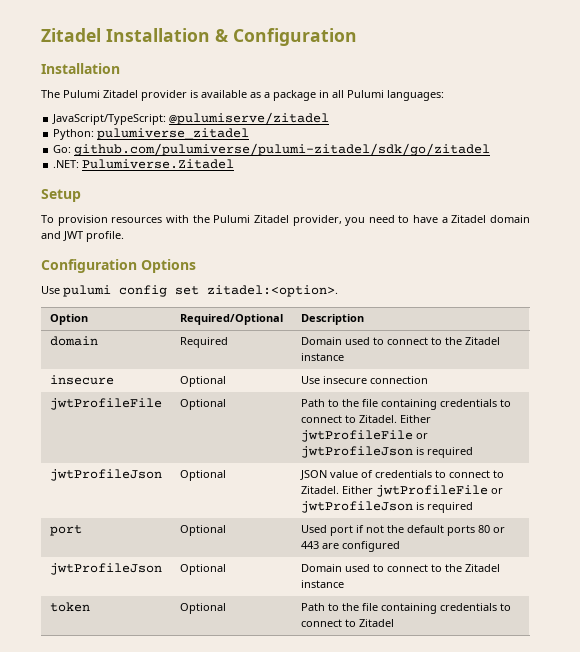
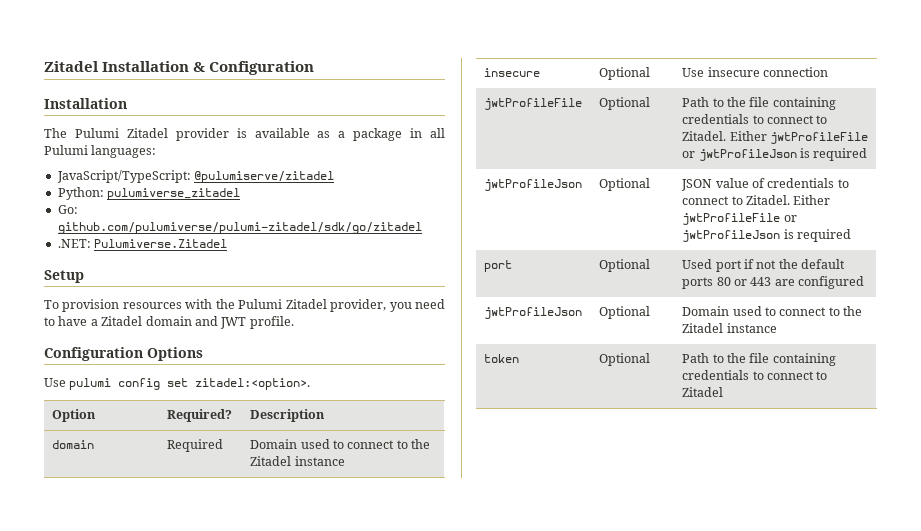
[179,314,283,325] Required/Optional -> [167,409,233,422] Required?

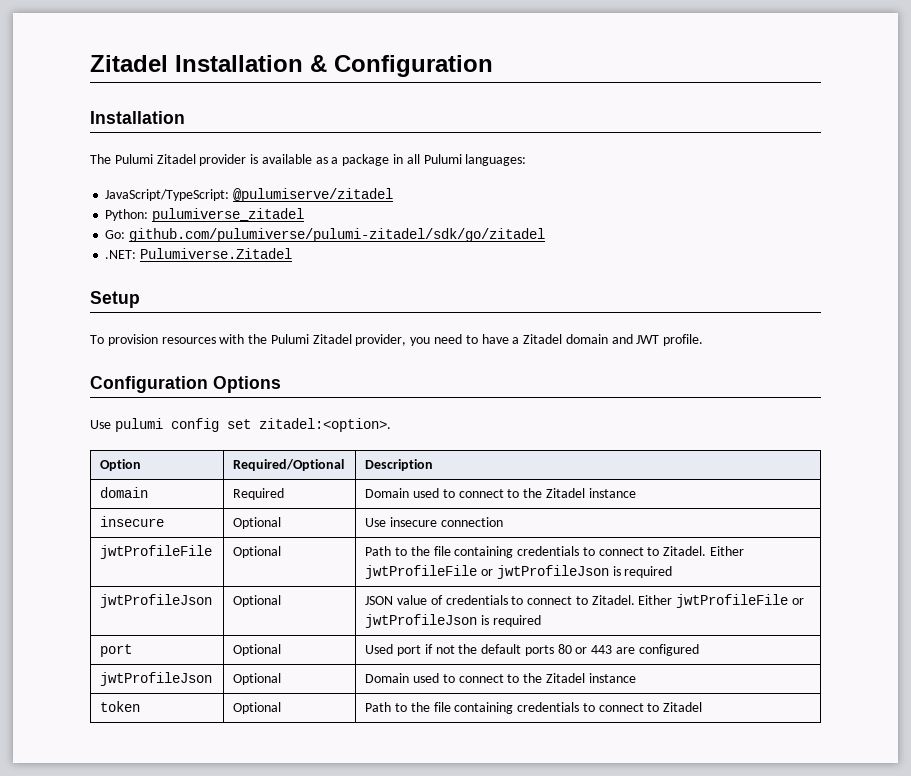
[167,409,233,422] Required? -> [233,459,345,471] Required/Optional

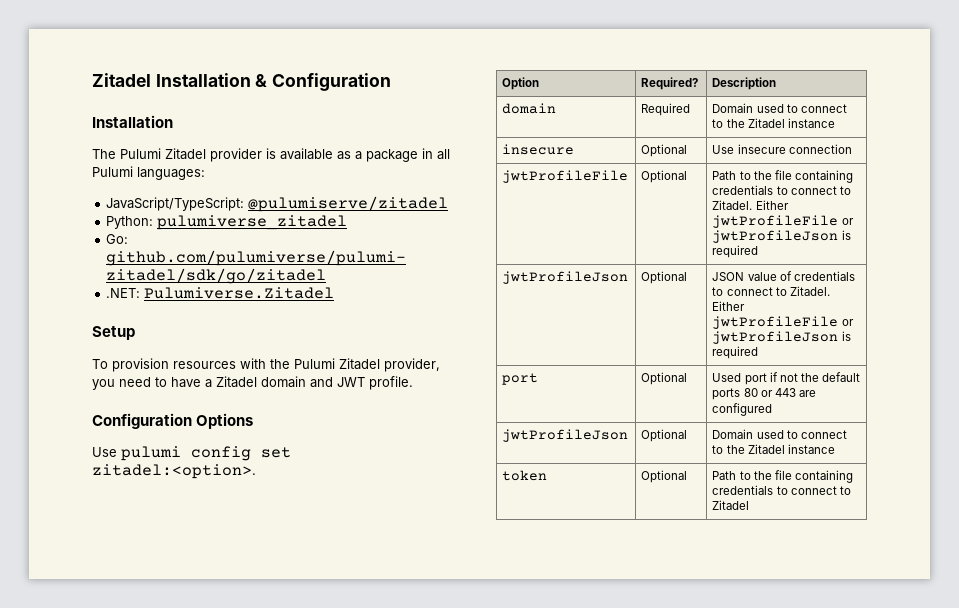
[233,459,345,471] Required/Optional -> [641,77,699,90] Required?

